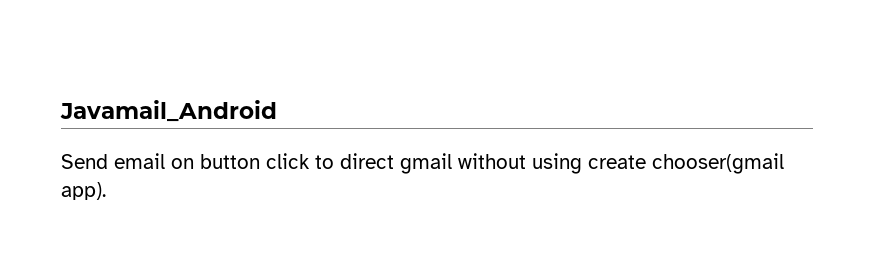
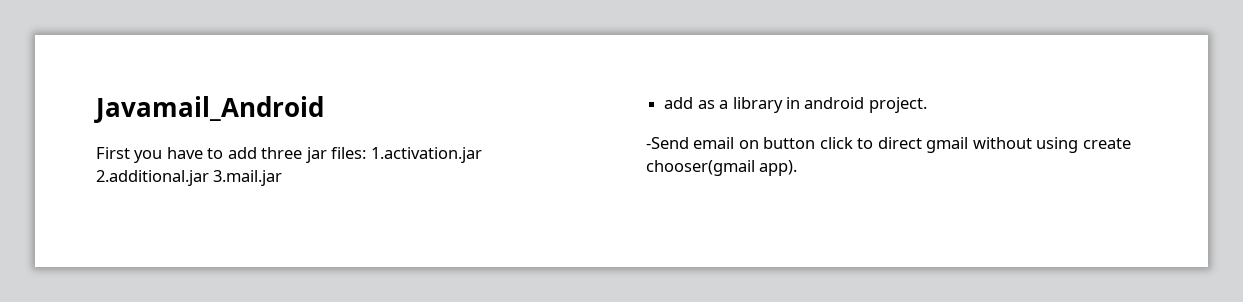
[61,154,108,169] Send -> [96,147,482,163] [96,170,283,186] [664,97,927,113] [646,137,689,149] First you have to add three jar files: 1.activation.jar 2.additional.jar 3.mail.jar // add as a library in android project. // -Send

